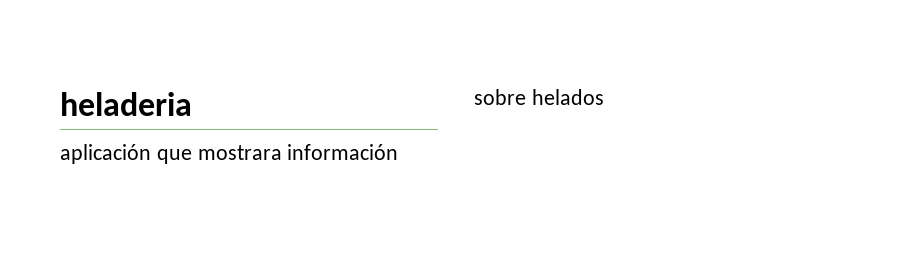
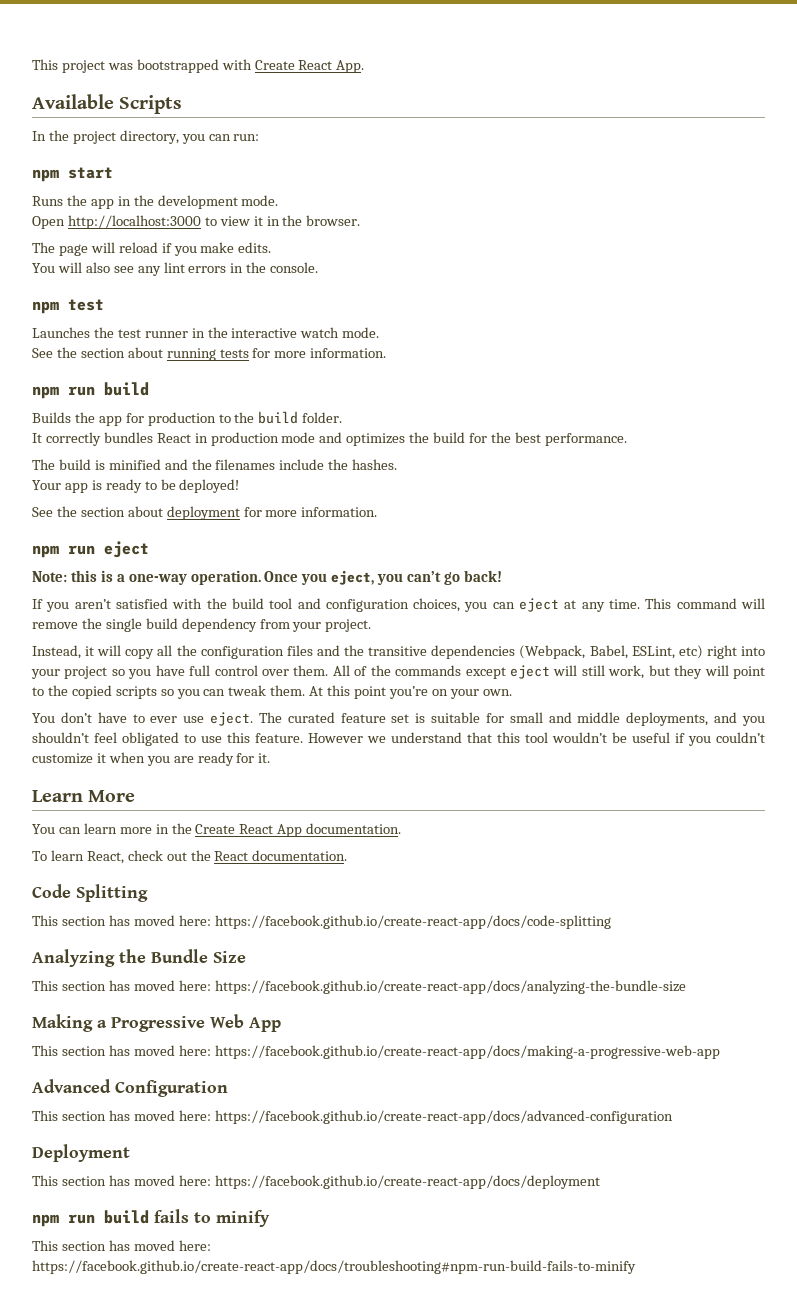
[60,92,192,116] [60,144,399,164] [474,89,604,105] heladeria // aplicación que mostrara información sobre helados -> [32,59,365,73] [32,94,183,114] [32,130,260,144] [32,167,113,182] [32,195,279,209] [32,215,361,229] [32,242,272,256] [32,262,319,276] [32,299,104,314] [32,327,380,338] [32,347,387,361] [32,382,149,399] [32,411,343,426] [32,432,627,446] [32,459,398,470] [32,479,240,493] [32,506,378,520] [32,541,149,558] [32,570,502,585] [32,598,765,612] [32,618,372,632] [32,645,766,659] [31,665,766,679] [32,685,512,699] [32,712,766,726] [32,732,765,746] [32,752,271,766] [32,790,136,802] [32,823,402,837] [32,850,348,864] [32,884,148,902] [32,915,611,929] [32,949,246,967] [32,980,686,994] [32,1014,281,1032] [32,1045,720,1059] [32,1079,228,1097] [32,1110,673,1124] [32,1144,130,1162] [32,1175,600,1189] [32,1209,270,1227] [32,1240,211,1251] [32,1260,636,1274] This project was bootstrapped with Create React App. // Available Scripts // In the project directory, you can run: // npm start // Runs the app in the development mode. // Open http://localhost:3000 to view it in the browser. // The page will reload if you make edits. // You will also see any lint errors in the console. // npm test // Launches the test runner in the interactive watch mode. // See the section about running tests for more information. // npm run build // Builds the app for production to the build folder. // It correctly bundles React in production mode and optimizes the build for the best performance. // The build is minified and the filenames include the hashes. // Your app is ready to be deployed! // See the section about deployment for more information. // npm run eject // Note: this is a one-way operation. Once you eject, you can’t go back! // If you aren’t satisfied with the build tool and configuration choices, you can eject at any time. This command will remove the single build dependency from your project. // Instead, it will copy all the configuration files and the transitive dependencies (Webpack, Babel, ESLint, etc) right into your project so you have full control over them. All of the commands except eject will still work, but they will point to the copied scripts so you can tweak them. At this point you’re on your own. // You don’t have to ever use eject. The curated feature set is suitable for small and middle deployments, and you shouldn’t feel obligated to use this feature. However we understand that this tool wouldn’t be useful if you couldn’t customize it when you are ready for it. // Learn More // You can learn more in the Create React App documentation. // To learn React, check out the React documentation. // Code Splitting // This section has moved here: https://facebook.github.io/create-react-app/docs/code-splitting // Analyzing the Bundle Size // This section has moved here: https://facebook.github.io/create-react-app/docs/analyzing-the-bundle-size // Making a Progressive Web App // This section has moved here: https://facebook.github.io/create-react-app/docs/making-a-progressive-web-app // Advanced Configuration // This section has moved here: https://facebook.github.io/create-react-app/docs/advanced-configuration // Deployment // This section has moved here: https://facebook.github.io/create-react-app/docs/deployment // npm run build fails to minify // This section has moved here: https://facebook.github.io/create-react-app/docs/troubleshooting#npm-run-build-fails-to-minify

